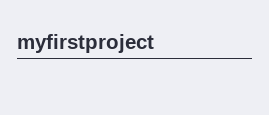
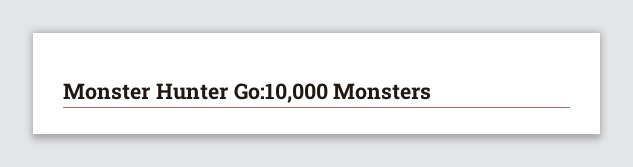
[17,34,154,53] myfirstproject -> [63,83,432,103] Monster Hunter Go:10,000 Monsters

